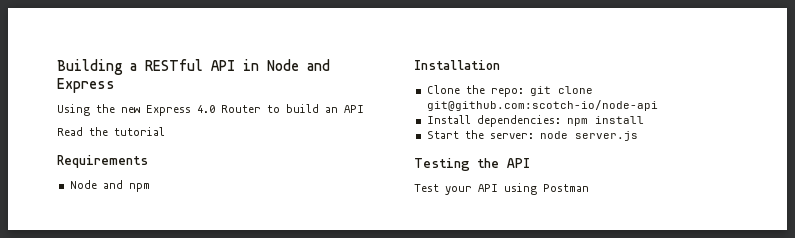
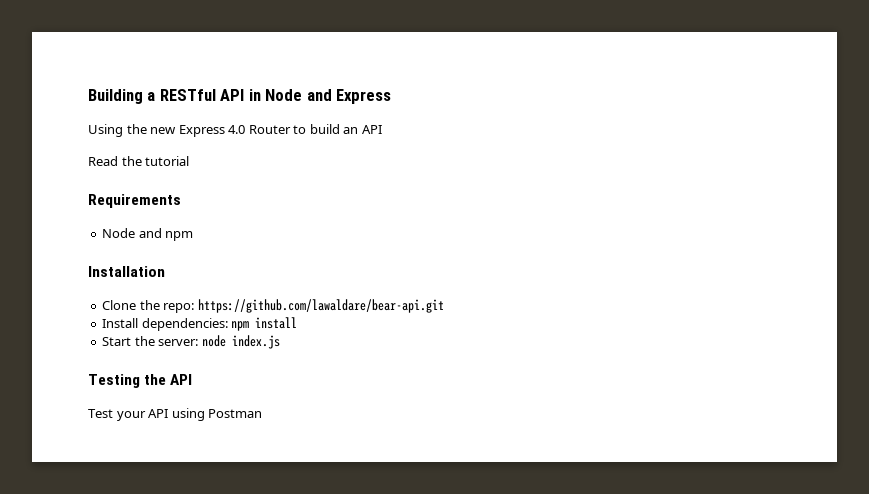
[529,86,593,96] [426,100,658,111] git clone git@github.com:scotch-io/node-api -> [197,299,444,313] https://github.com/lawaldare/bear-api.git
[574,131,638,141] server.js -> [231,335,280,349] index.js

